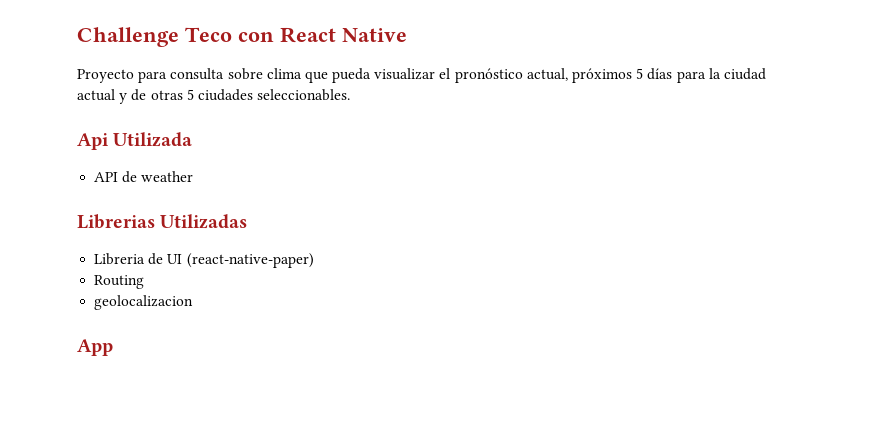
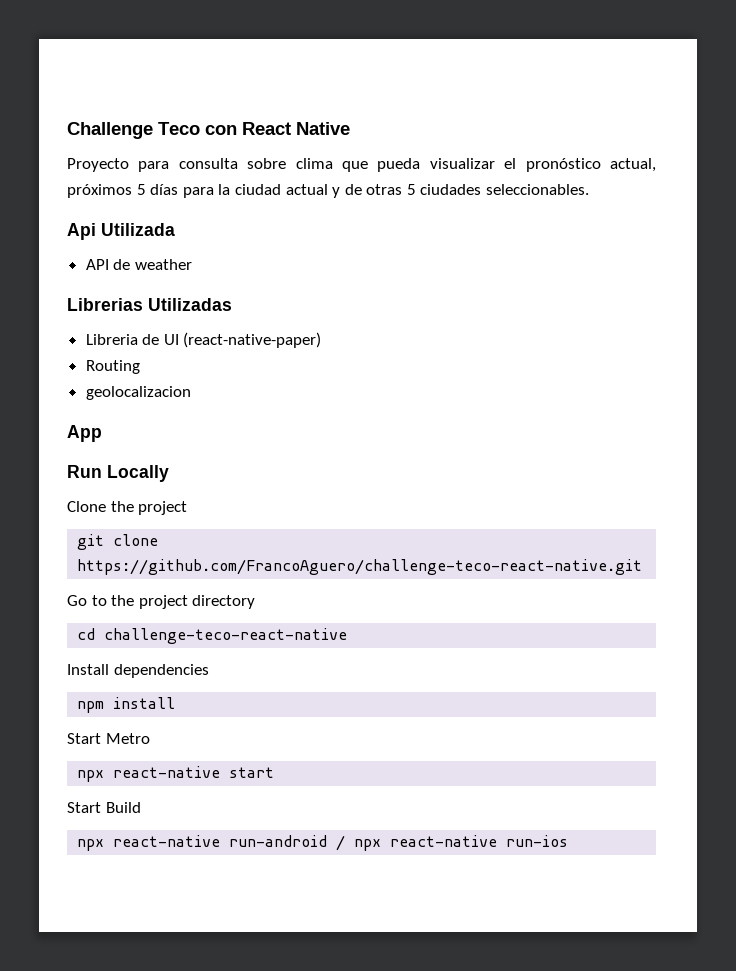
(113, 347) none -> [67,465,169,482] [67,501,188,515] [77,534,159,550] [77,559,643,575] [67,595,256,609] [77,628,348,644] [67,664,209,678] [77,697,176,713] [67,733,150,744] [77,766,275,782] [67,802,141,813] [77,835,569,851] // Run Locally // Clone the project // git clone https://github.com/FrancoAguero/challenge-teco-react-native.git // Go to the project directory // cd challenge-teco-react-native // Install dependencies // npm install // Start Metro // npx react-native start // Start Build // npx react-native run-android / npx react-native run-ios

